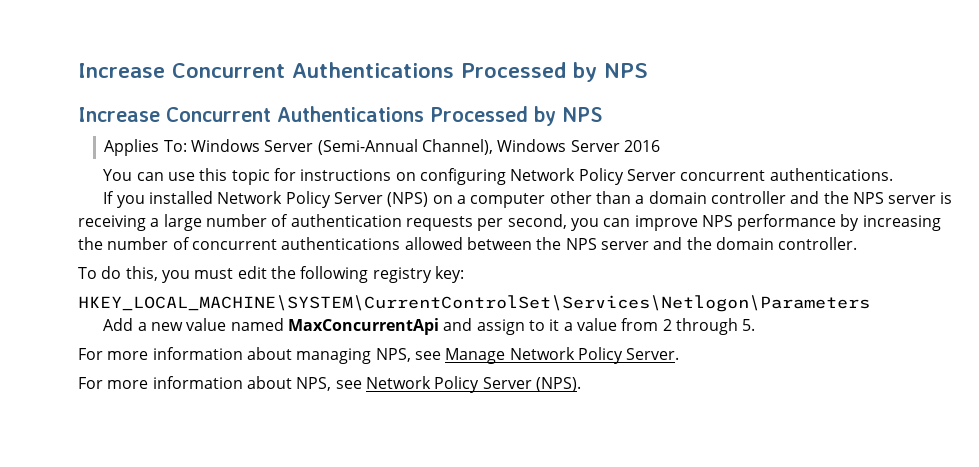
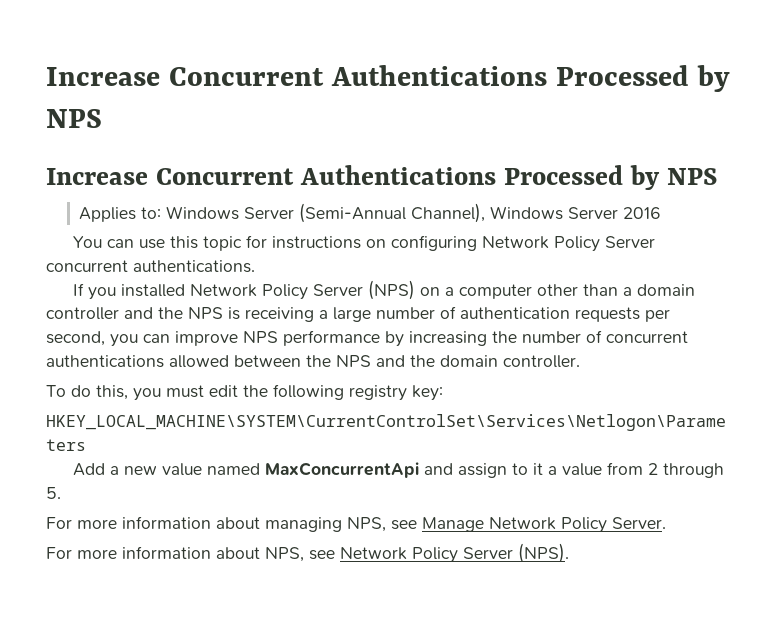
[163,140,187,152] To: -> [141,207,162,219] to:
[888,195,937,204] server -> (223, 313) none
[600,241,649,250] server -> (371, 361) none

